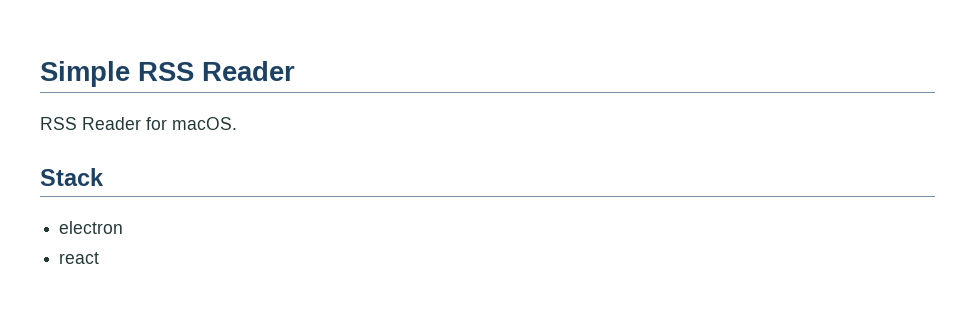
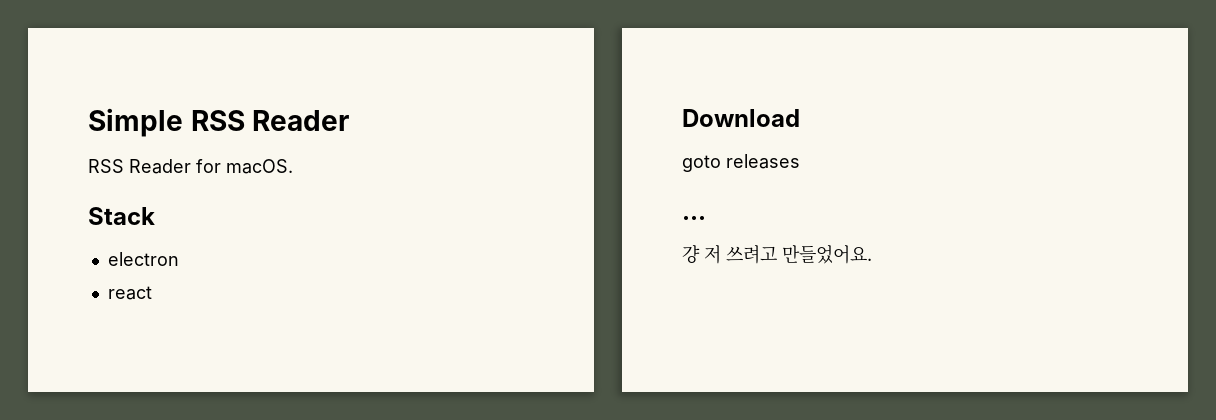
(100, 258) none -> [682,109,800,127] [682,154,800,172] [682,215,706,220] [682,244,872,264] // Download // goto releases // ... // 걍 저 쓰려고 만들었어요.

